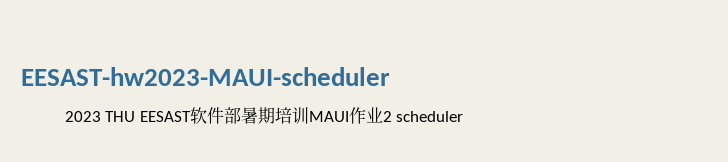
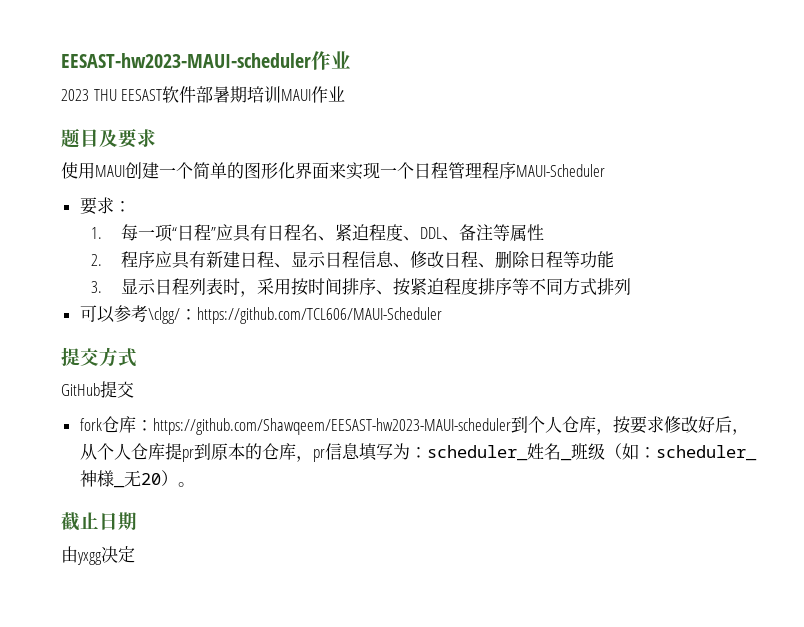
(390, 76) none -> [311,51,351,70] 作业
[382,111,464,122] 2 scheduler -> [61,128,156,148] [61,162,605,180] [79,197,131,215] [91,224,545,242] [91,250,615,269] [91,278,632,297] [79,305,442,324] [61,347,137,367] [61,381,134,398] [79,416,749,435] [79,443,757,462] [79,470,195,488] [61,512,137,531] [61,546,135,565] // 题目及要求 // 使用MAUI创建一个简单的图形化界面来实现一个日程管理程序MAUI-Scheduler // 要求： // 1.每一项“日程”应具有日程名、紧迫程度、DDL、备注等属性 // 2.程序应具有新建日程、显示日程信息、修改日程、删除日程等功能 // 3.显示日程列表时，采用按时间排序、按紧迫程度排序等不同方式排列 // 可以参考\clgg/：https://github.com/TCL606/MAUI-Scheduler // 提交方式 // GitHub提交 // fork仓库：https://github.com/Shawqeem/EESAST-hw2023-MAUI-scheduler到个人仓库，按要求修改好后，从个人仓库提pr到原本的仓库，pr信息填写为：scheduler_姓名_班级（如：scheduler_神様_无20）。 // 截止日期 // 由yxgg决定

